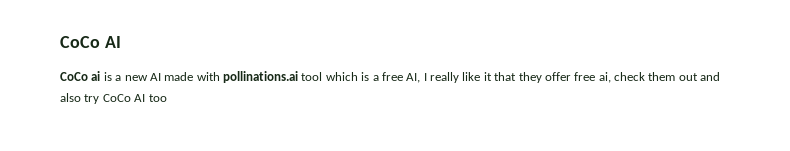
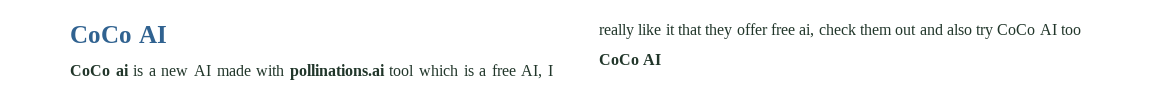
(167, 98) none -> [599,54,662,65] // CoCo AI

